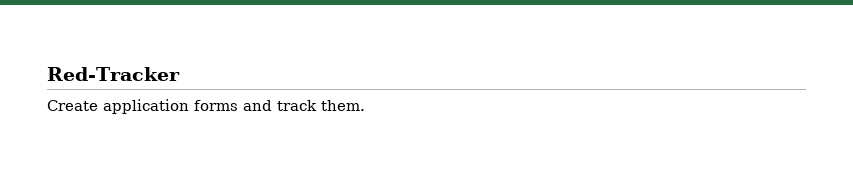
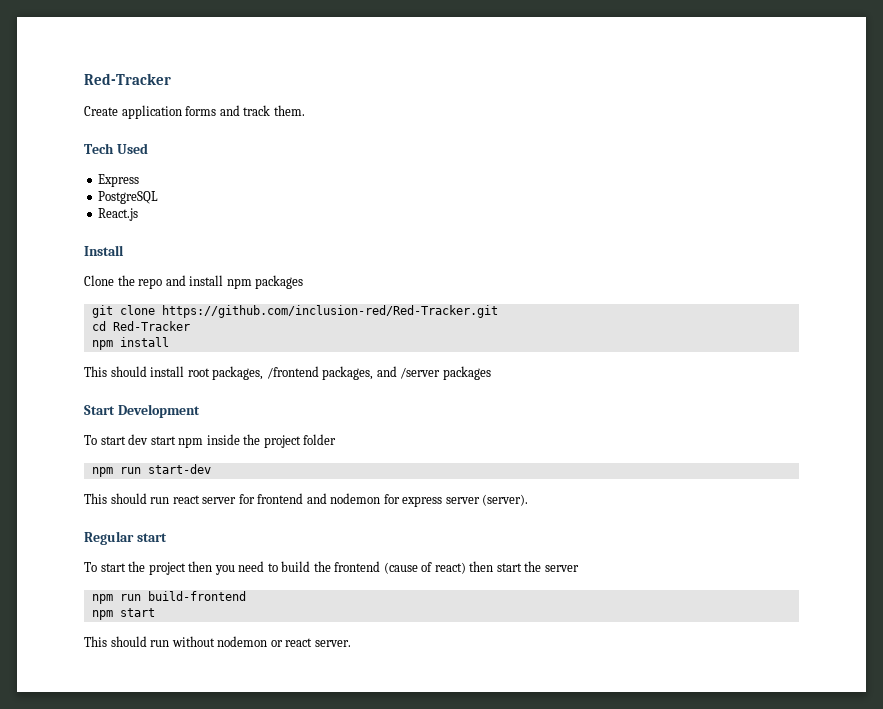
(365, 105) none -> [84,143,148,154] [98,174,140,187] [98,191,159,204] [98,208,139,221] [84,245,124,256] [84,275,304,289] [91,305,498,318] [91,321,190,331] [91,337,169,350] [84,366,491,380] [84,404,200,418] [84,434,337,448] [91,464,211,477] [84,493,529,507] [84,531,167,545] [84,561,579,575] [91,591,246,604] [91,608,155,620] [84,636,351,647] // Tech Used // Express // PostgreSQL // React.js // Install // Clone the repo and install npm packages // git clone https://github.com/inclusion-red/Red-Tracker.git // cd Red-Tracker // npm install // This should install root packages, /frontend packages, and /server packages // Start Development // To start dev start npm inside the project folder // npm run start-dev // This should run react server for frontend and nodemon for express server (server). // Regular start // To start the project then you need to build the frontend (cause of react) then start the server // npm run build-frontend // npm start // This should run without nodemon or react server.

